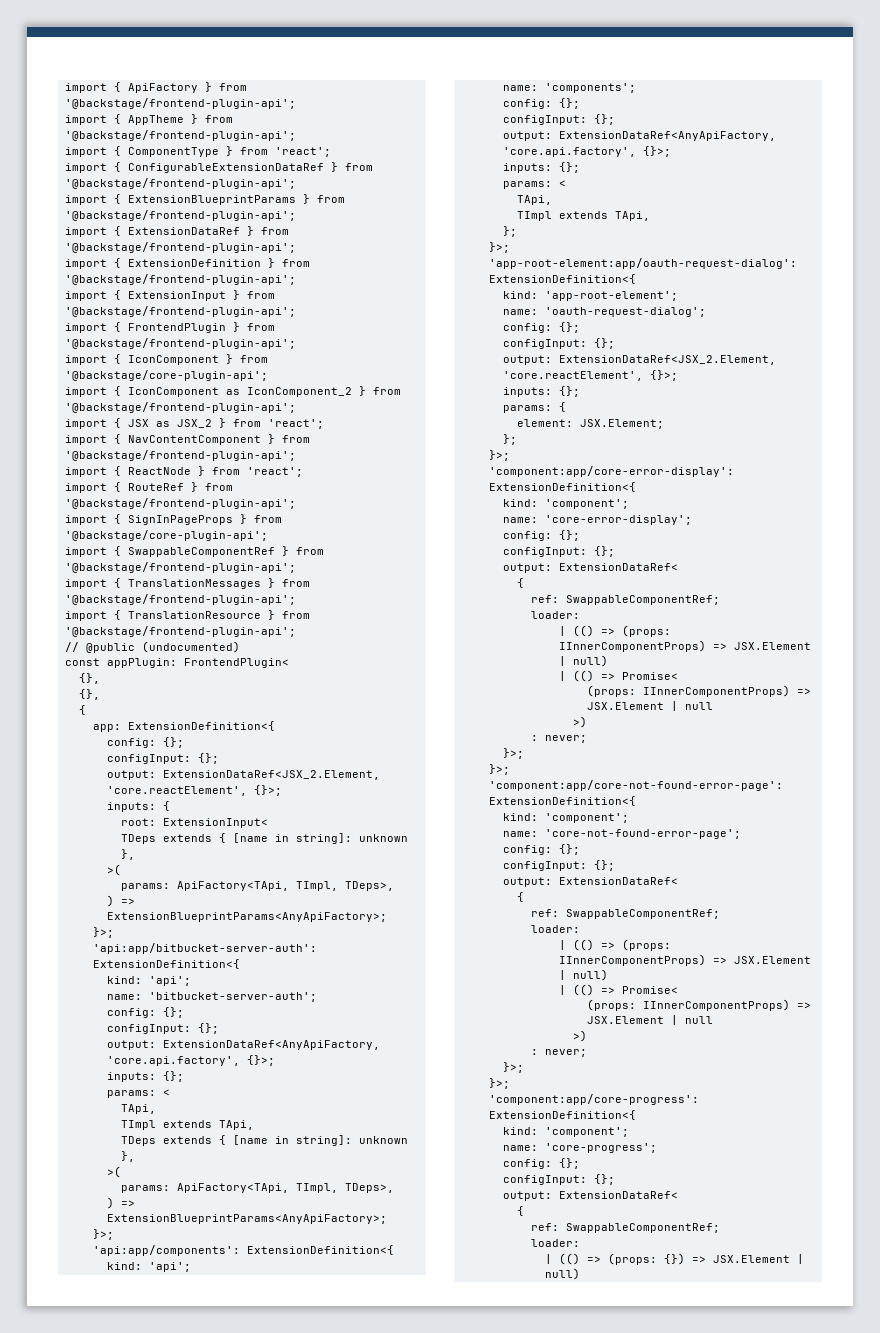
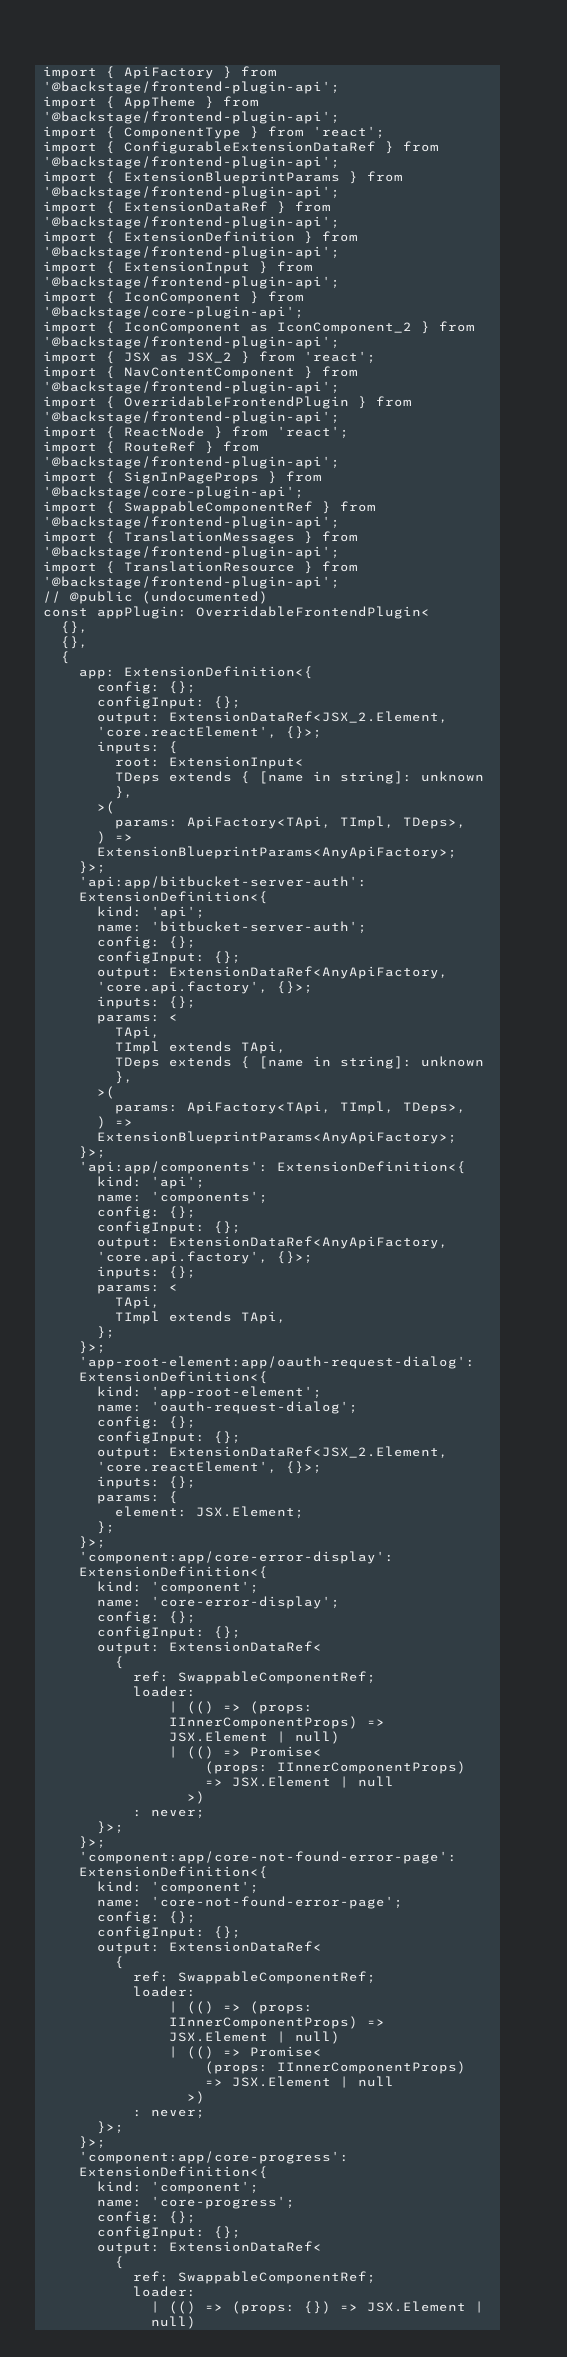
[65,322,276,333] [65,338,297,349] // import { FrontendPlugin } from '@backstage/frontend-plugin-api'; -> (340, 282) none
(297, 455) none -> [42,396,412,409] [42,411,340,424] // import { OverridableFrontendPlugin } from '@backstage/frontend-plugin-api';
[184,658,290,668] FrontendPlugin< -> [195,606,430,619] OverridableFrontendPlugin<

